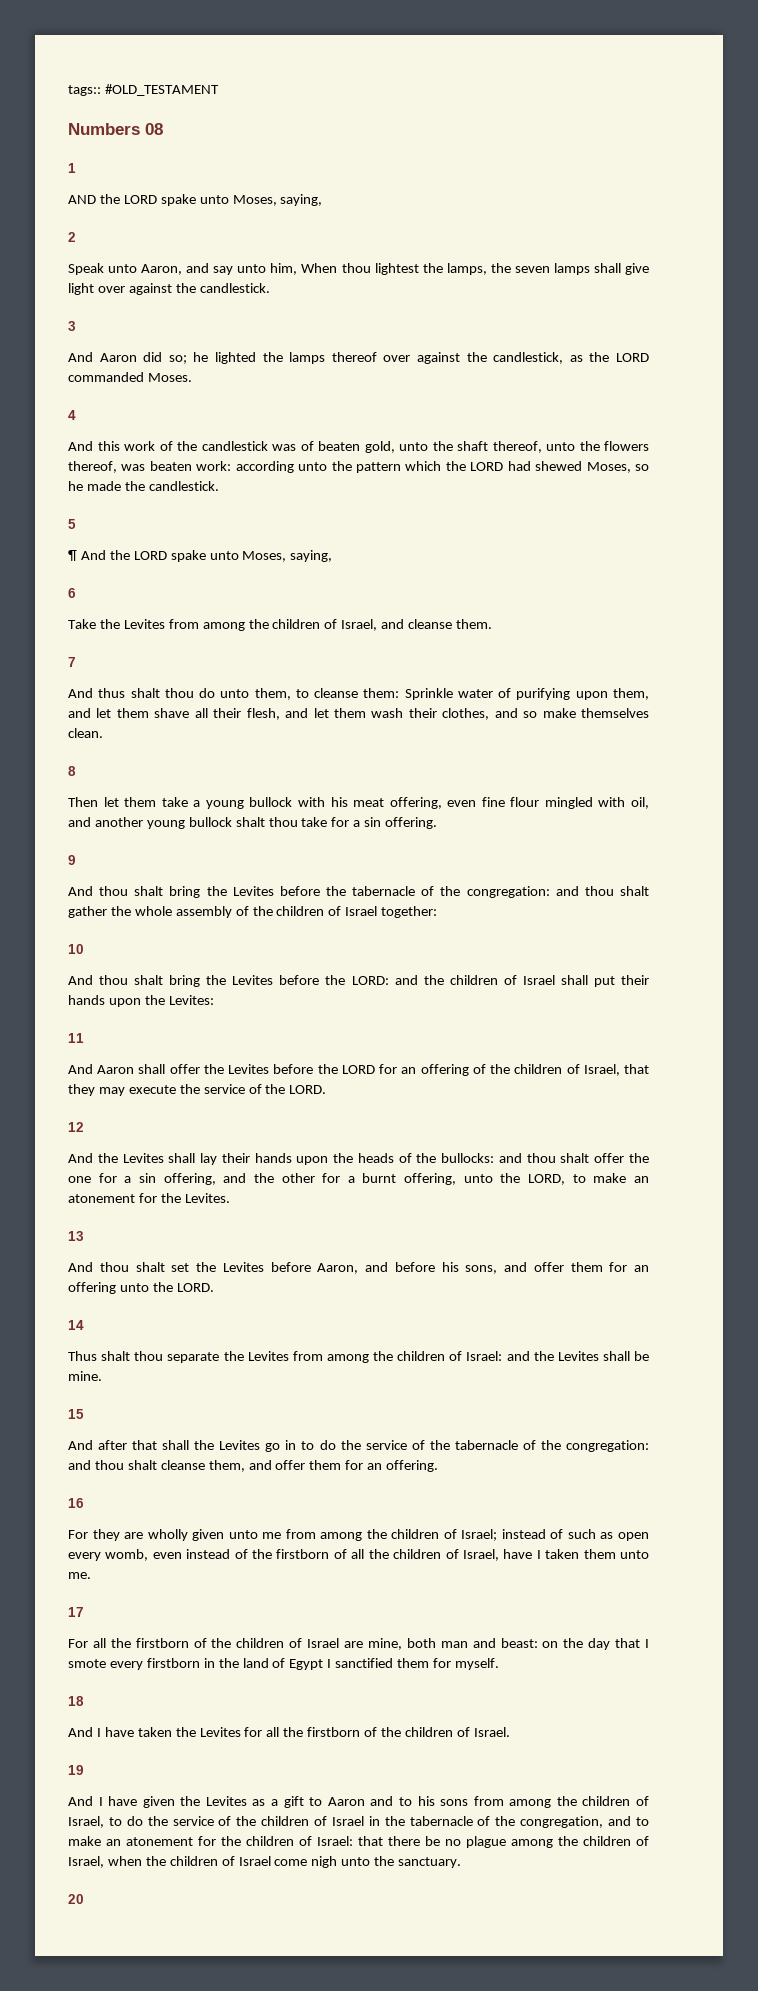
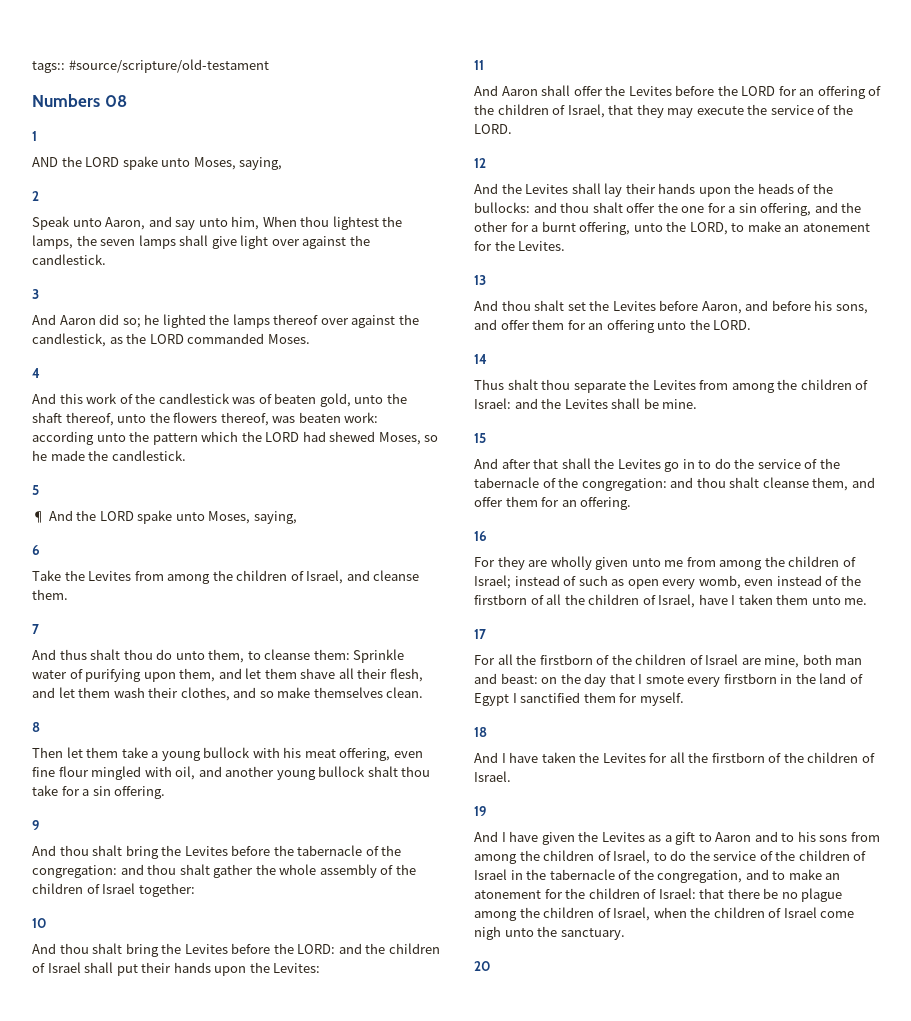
[104,84,219,96] #OLD_TESTAMENT -> [68,59,269,73] #source/scripture/old-testament

